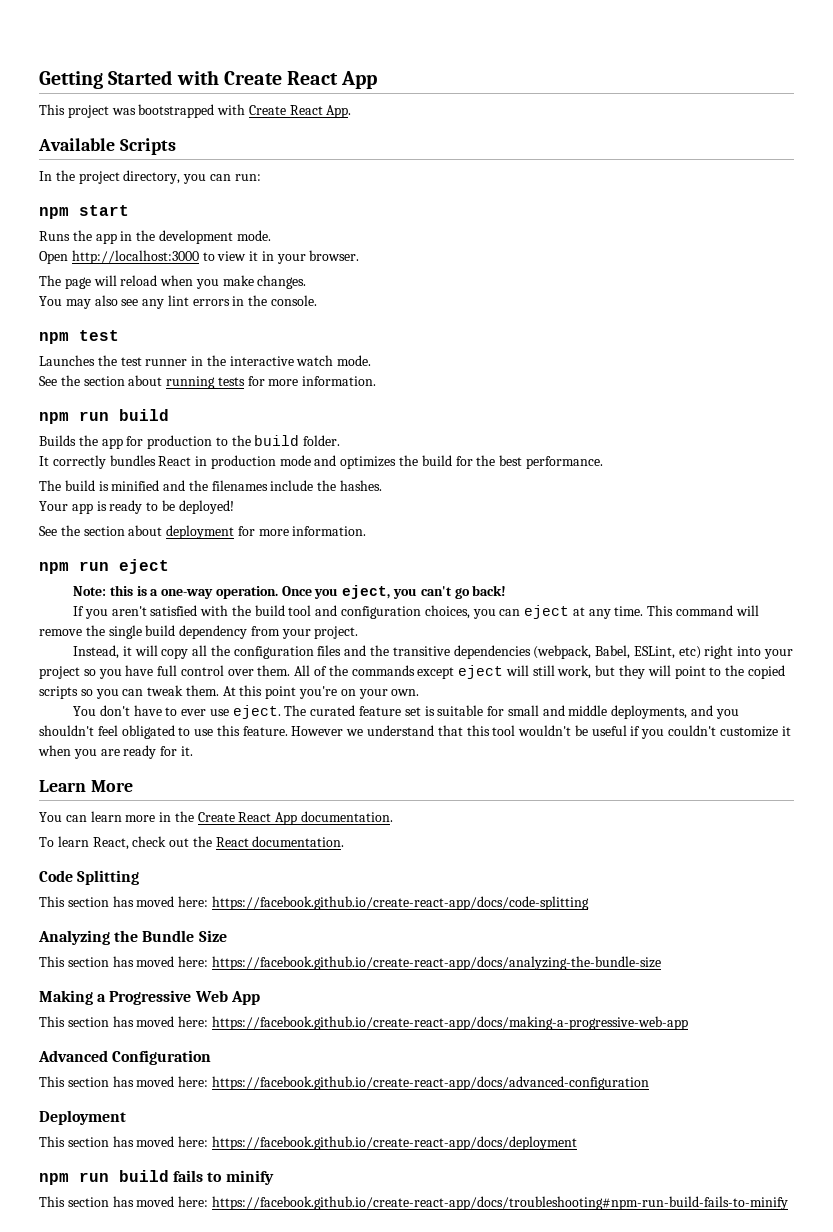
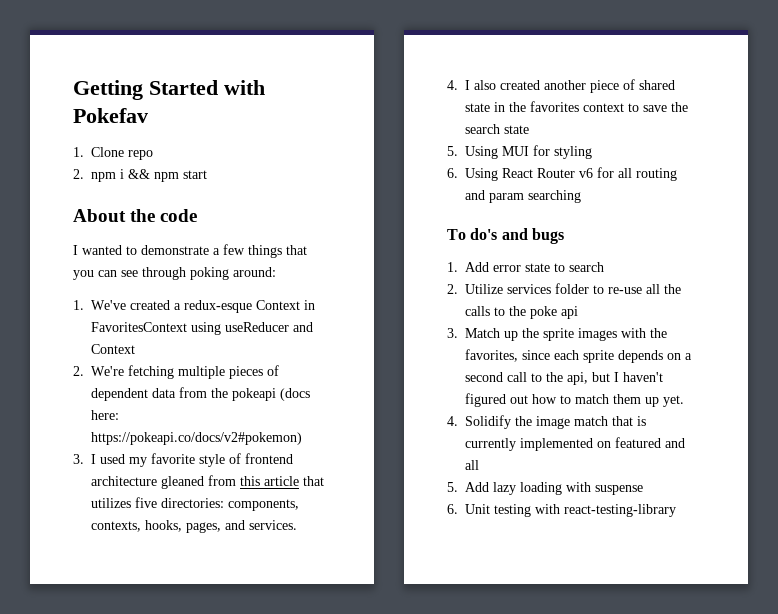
[223,71,378,89] [39,104,352,118] [38,138,176,155] [39,170,261,184] [39,205,129,219] [39,230,271,244] [39,250,360,264] [39,275,307,289] [39,295,318,309] [39,330,119,344] [39,355,372,366] [39,375,377,389] [39,409,169,424] [39,435,341,449] [39,455,603,469] [39,480,383,491] [39,500,234,514] [39,525,367,539] [39,559,169,574] [73,585,507,599] [73,605,759,619] [39,625,359,639] [73,645,794,659] [39,665,785,679] [39,685,420,699] [73,705,739,719] [39,725,791,739] [38,745,193,759] [39,780,133,792] [39,811,394,825] [39,836,345,850] [39,870,140,885] [39,896,589,910] [38,930,227,945] [39,956,661,970] [39,990,260,1005] [39,1016,688,1030] [38,1050,212,1065] [39,1076,649,1090] [39,1110,126,1125] [39,1136,577,1150] [39,1170,274,1185] [39,1196,788,1210] Create React App // This project was bootstrapped with Create React App. // Available Scripts // In the project directory, you can run: // npm start // Runs the app in the development mode. // Open http://localhost:3000 to view it in your browser. // The page will reload when you make changes. // You may also see any lint errors in the console. // npm test // Launches the test runner in the interactive watch mode. // See the section about running tests for more information. // npm run build // Builds the app for production to the build folder. // It correctly bundles React in production mode and optimizes the build for the best performance. // The build is minified and the filenames include the hashes. // Your app is ready to be deployed! // See the section about deployment for more information. // npm run eject // Note: this is a one-way operation. Once you eject, you can't go back! // If you aren't satisfied with the build tool and configuration choices, you can eject at any time. This command will remove the single build dependency from your project. // Instead, it will copy all the configuration files and the transitive dependencies (webpack, Babel, ESLint, etc) right into your project so you have full control over them. All of the commands except eject will still work, but they will point to the copied scripts so you can tweak them. At this point you're on your own. // You don't have to ever use eject. The curated feature set is suitable for small and middle deployments, and you shouldn't feel obligated to use this feature. However we understand that this tool wouldn't be useful if you couldn't customize it when you are ready for it. // Learn More // You can learn more in the Create React App documentation. // To learn React, check out the React documentation. // Code Splitting // This section has moved here: https://facebook.github.io/create-react-app/docs/code-splitting // Analyzing the Bundle Size // This section has moved here: https://facebook.github.io/create-react-app/docs/analyzing-the-bundle-size // Making a Progressive Web App // This section has moved here: https://facebook.github.io/create-react-app/docs/making-a-progressive-web-app // Advanced Configuration // This section has moved here: https://facebook.github.io/create-react-app/docs/advanced-configuration // Deployment // This section has moved here: https://facebook.github.io/create-react-app/docs/deployment // npm run build fails to minify // This section has moved here: https://facebook.github.io/create-react-app/docs/troubleshooting#npm-run-build-fails-to-minify -> [73,108,148,123] [73,147,153,160] [73,169,207,182] [73,209,198,222] [73,244,307,258] [73,267,276,280] [73,300,315,313] [91,322,313,335] [91,344,135,354] [73,365,279,379] [91,387,310,401] [91,410,119,420] [91,432,302,445] [73,453,293,467] [91,475,324,489] [91,497,299,511] [91,520,297,533] [447,79,675,93] [465,101,688,112] [465,124,529,134] [447,145,592,159] [447,167,677,181] [465,190,581,203] [447,228,564,244] [447,262,604,272] [447,283,681,294] [465,306,578,319] [447,328,667,341] [465,349,692,363] [465,372,663,385] [465,393,684,407] [447,415,646,429] [465,437,685,451] [465,460,479,470] [447,482,643,495] [447,504,676,517] Pokefav // 1. Clone repo // 2. npm i && npm start // About the code // I wanted to demonstrate a few things that you can see through poking around: // 1. We've created a redux-esque Context in FavoritesContext using useReducer and Context // 2. We're fetching multiple pieces of dependent data from the pokeapi (docs here: https://pokeapi.co/docs/v2#pokemon) // 3. I used my favorite style of frontend architecture gleaned from this article that utilizes five directories: components, contexts, hooks, pages, and services. // 4. I also created another piece of shared state in the favorites context to save the search state // 5. Using MUI for styling // 6. Using React Router v6 for all routing and param searching // To do's and bugs // 1. Add error state to search // 2. Utilize services folder to re-use all the calls to the poke api // 3. Match up the sprite images with the favorites, since each sprite depends on a second call to the api, but I haven't figured out how to match them up yet. // 4. Solidify the image match that is currently implemented on featured and all // 5. Add lazy loading with suspense // 6. Unit testing with react-testing-library

